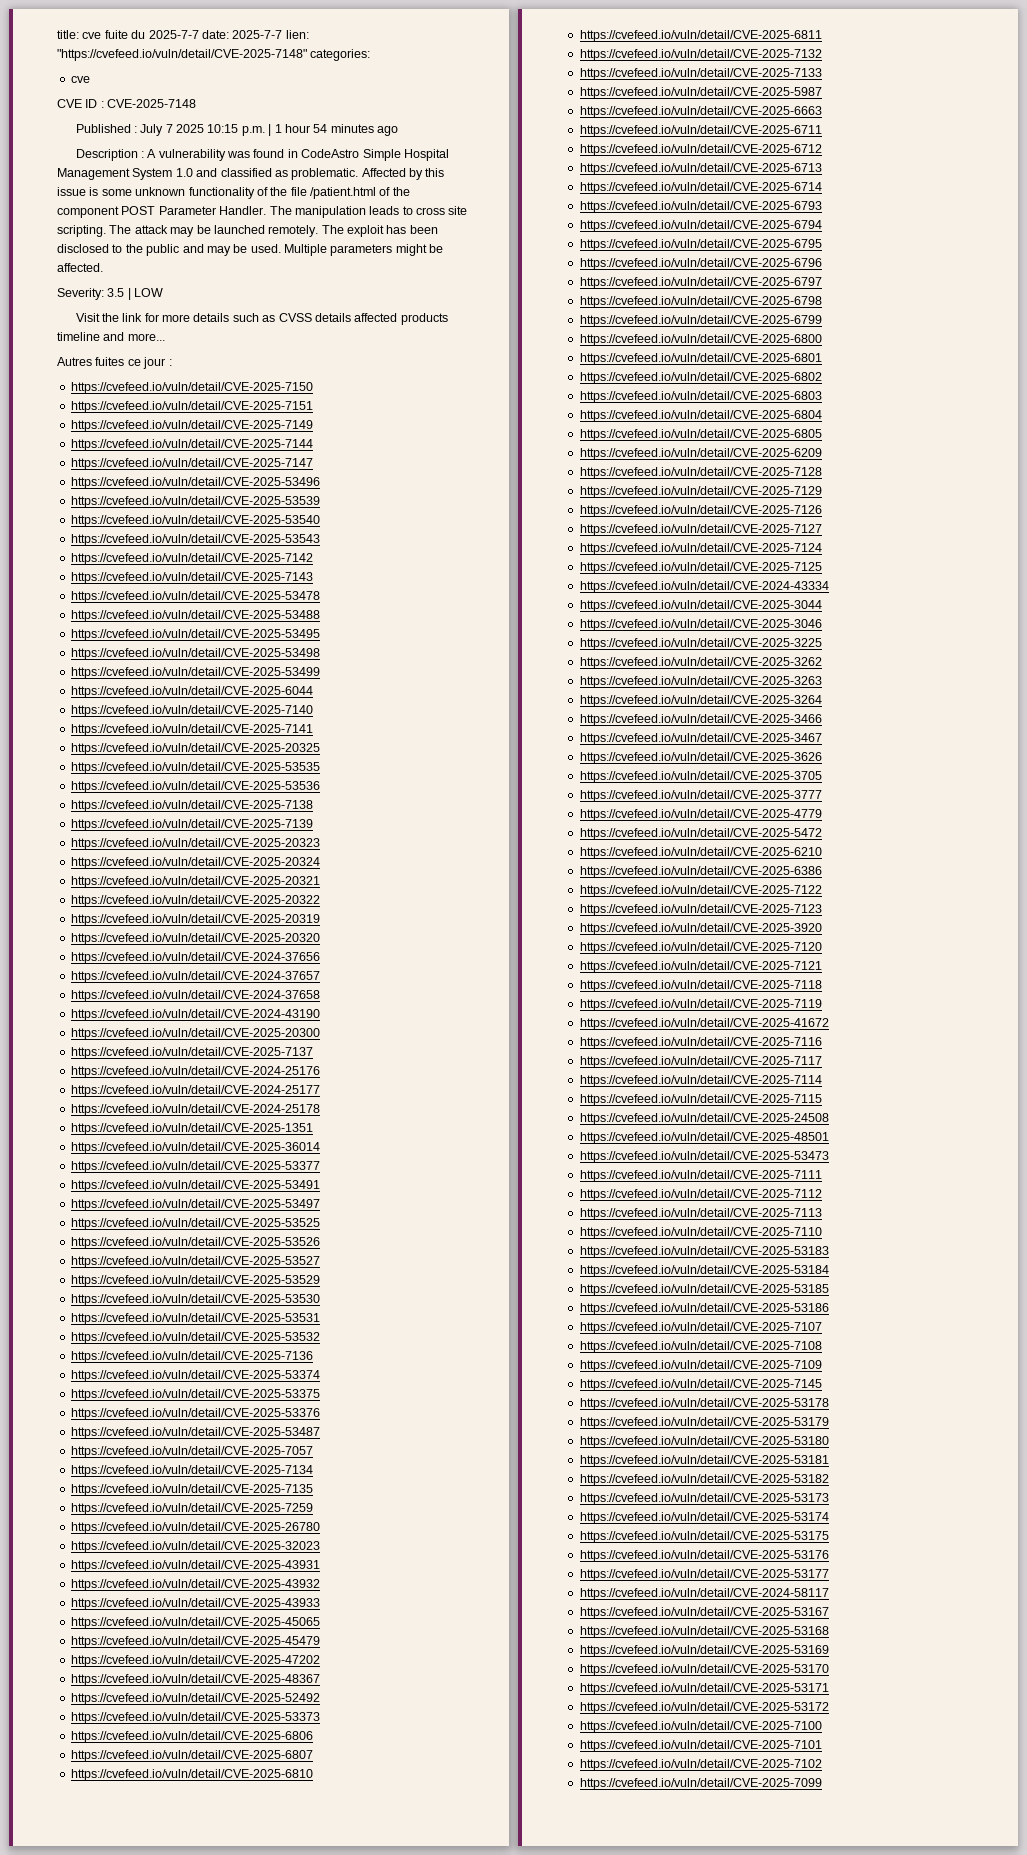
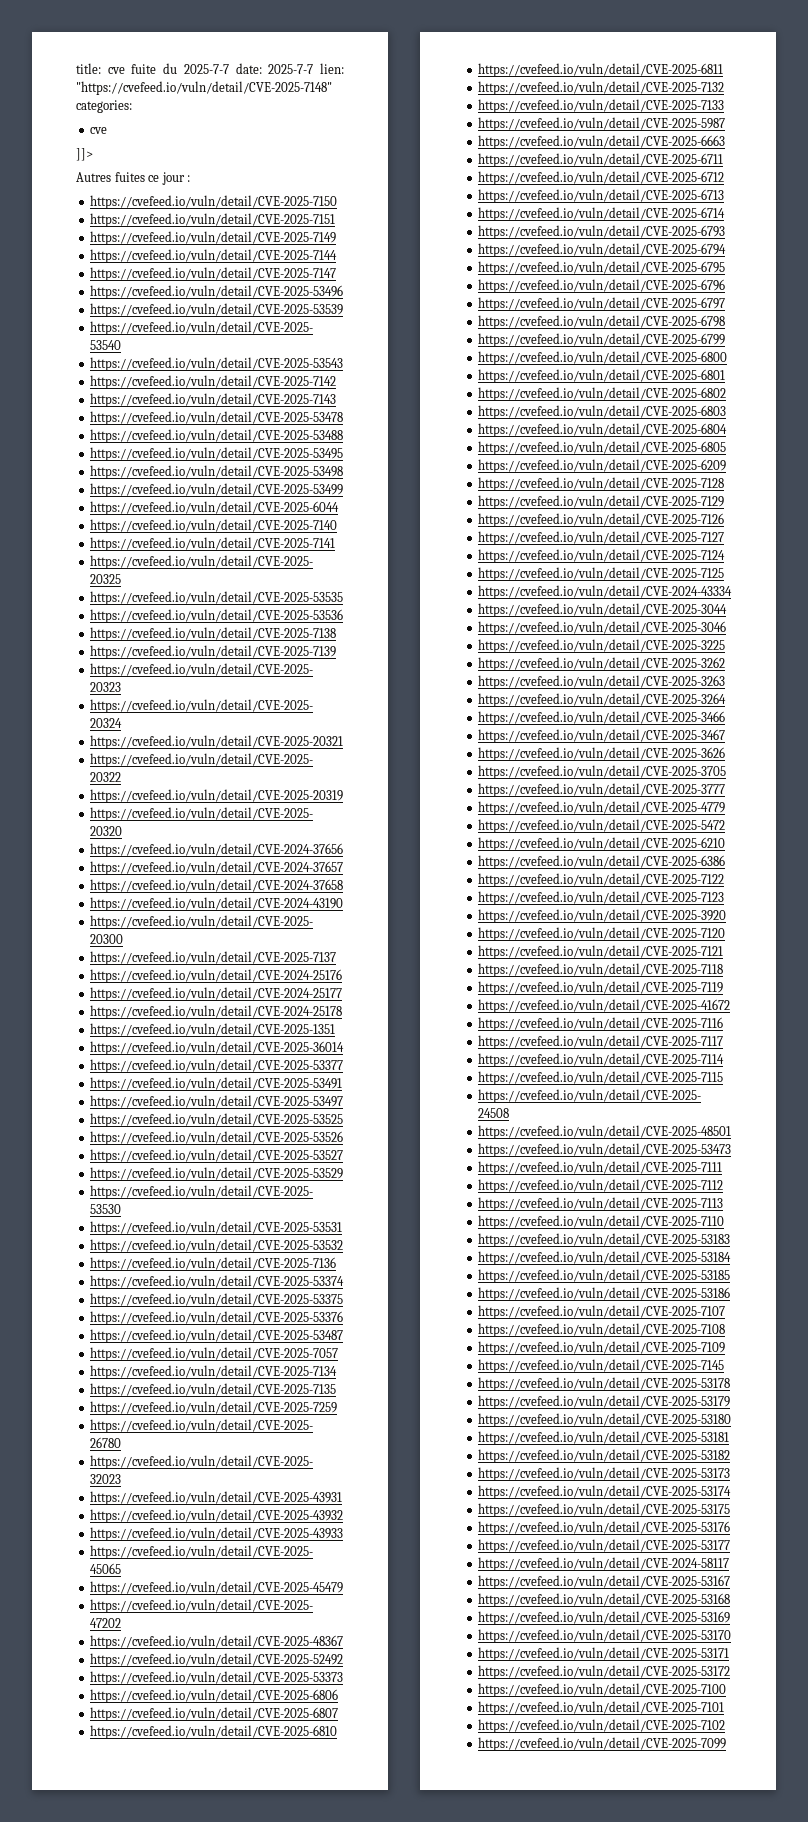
[57,99,197,108] [75,124,398,136] [75,149,449,161] [57,168,445,180] [57,187,410,199] [57,206,468,218] [57,225,438,237] [57,244,444,256] [57,263,103,272] [57,288,164,300] [75,313,448,325] [57,332,165,341] CVE ID : CVE-2025-7148 // Published : July 7 2025 10:15 p.m. | 1 hour 54 minutes ago // Description : A vulnerability was found in CodeAstro Simple Hospital Management System 1.0 and classified as problematic. Affected by this issue is some unknown functionality of the file /patient.html of the component POST Parameter Handler. The manipulation leads to cross site scripting. The attack may be launched remotely. The exploit has been disclosed to the public and may be used. Multiple parameters might be affected. // Severity: 3.5 | LOW // Visit the link for more details such as CVSS details affected products timeline and more... -> [76,148,93,161] ]]>

